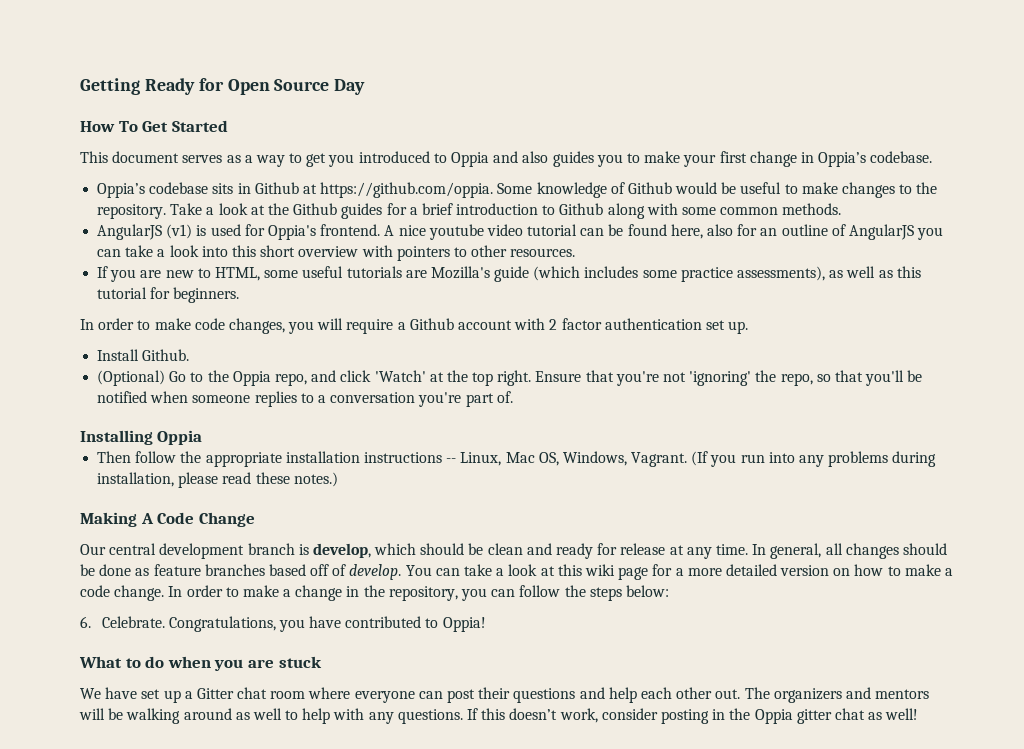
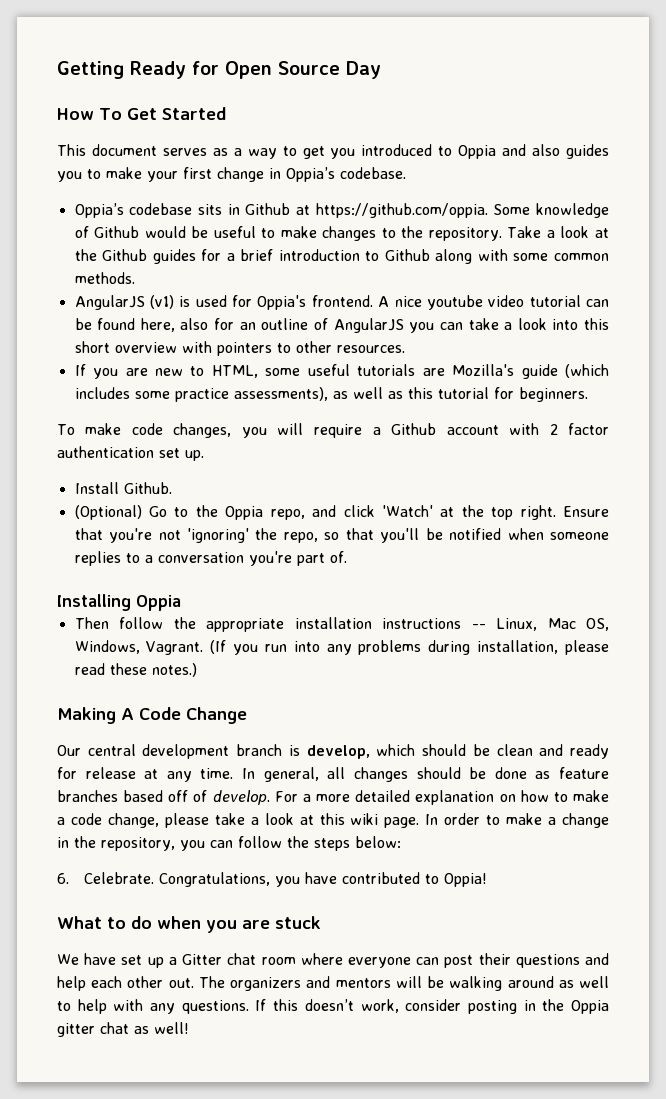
[80,318,151,330] In order to -> [57,424,75,435] To
[405,565,460,576] You can -> [274,790,609,805] [57,813,209,828] For a more detailed explanation on how to make a code change, please
[618,564,953,580] [80,585,165,601] page for a more detailed version on how to make a code change. -> [384,817,420,828] page.

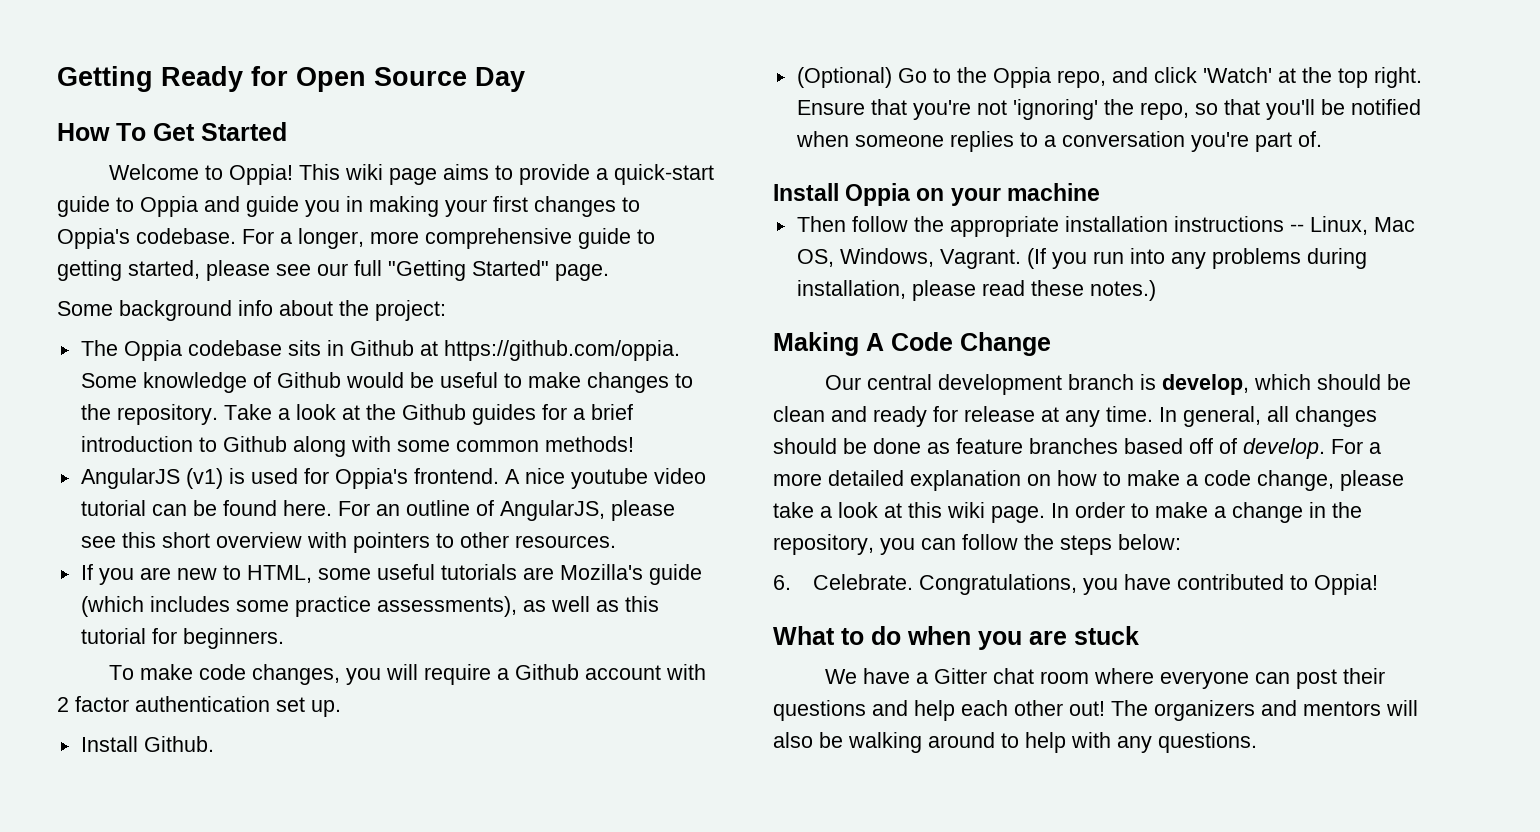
[57,144,609,159] [57,167,406,182] [74,203,124,218] This document serves as a way to get you introduced to Oppia and also guides you to make your first change in Oppia’s codebase. // Oppia’s -> [109,164,715,185] [57,196,640,217] [57,228,655,249] [57,260,609,281] [57,300,446,321] [80,340,182,361] Welcome to Oppia! This wiki page aims to provide a quick-start guide to Oppia and guide you in making your first changes to Oppia's codebase. For a longer, more comprehensive guide to getting started, please see our full "Getting Started" page. // Some background info about the project: // The Oppia
[74,272,135,284] methods. -> [544,436,634,452] methods!
[140,318,579,333] here, also for an outline of AngularJS you can take a look into -> [282,500,675,521] [80,536,116,548] here. For an outline of AngularJS, please see
[57,594,181,611] Installing Oppia -> [773,183,1100,206] Install Oppia on your machine
[121,955,164,968] set up -> (911, 676) none
[168,978,194,988] out. -> [1069,701,1105,716] out!
(422, 982) none -> [773,732,813,748] also
[558,976,609,988] as well -> (995, 740) none
[255,999,609,1014] [57,1022,189,1037] If this doesn’t work, consider posting in the Oppia gitter chat as well! -> (1257, 742) none

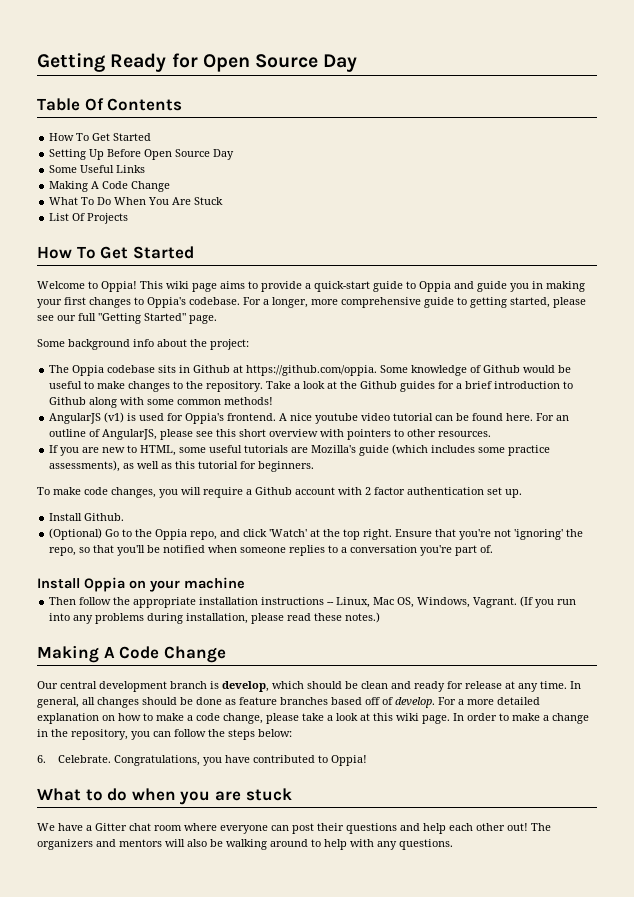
(525, 79) none -> [37,98,183,111] [49,133,152,141] [49,149,235,160] [49,165,146,173] [49,181,171,192] [49,197,224,205] [49,213,129,224] // Table Of Contents // How To Get Started // Setting Up Before Open Source Day // Some Useful Links // Making A Code Change // What To Do When You Are Stuck // List Of Projects

